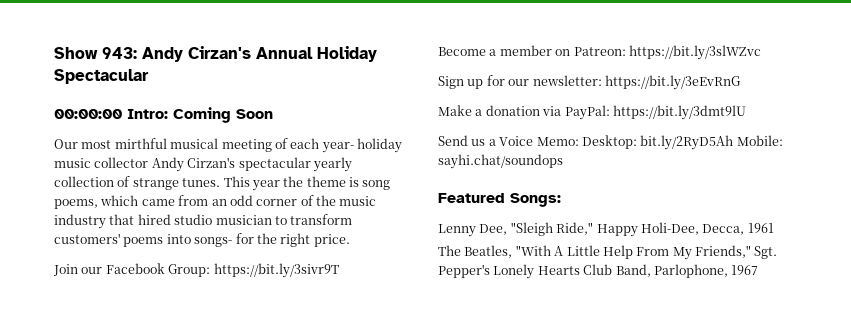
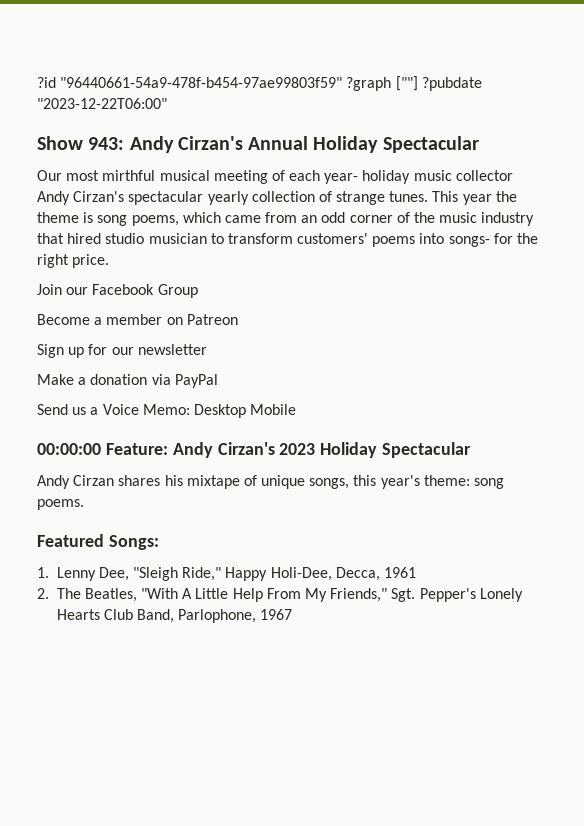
(54, 53) none -> [37,76,482,91] [37,98,167,109] ?id "96440661-54a9-478f-b454-97ae99803f59" ?graph [""] ?pubdate "2023-12-22T06:00" //
[54,107,273,123] // 00:00:00 Intro: Coming Soon -> (479, 144) none
[168,263,339,278] Group: https://bit.ly/3sivr9T -> [157,284,198,298] Group
[573,45,761,60] Patreon: https://bit.ly/3slWZvc -> [186,314,238,325] Patreon
[532,75,741,90] newsletter: https://bit.ly/3eEvRnG -> [137,344,207,355] newsletter
[564,105,746,120] PayPal: https://bit.ly/3dmt9lU -> [174,374,218,388] PayPal
[581,135,783,150] [438,154,563,169] Desktop: bit.ly/2RyD5Ah Mobile: sayhi.chat/soundops -> [193,404,297,418] [37,442,472,458] [37,475,505,489] [37,499,84,510] Desktop Mobile // 00:00:00 Feature: Andy Cirzan's 2023 Holiday Spectacular // Andy Cirzan shares his mixtape of unique songs, this year's theme: song poems.
(561, 200) none -> [37,567,49,578] 1.
(774, 228) none -> [37,588,49,599] 2.

